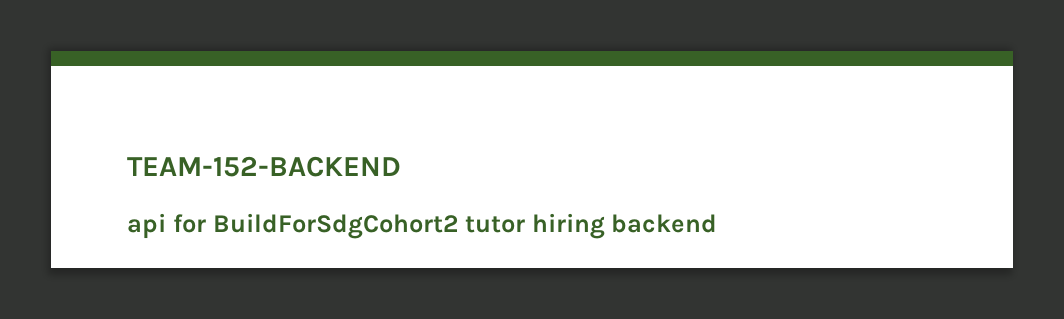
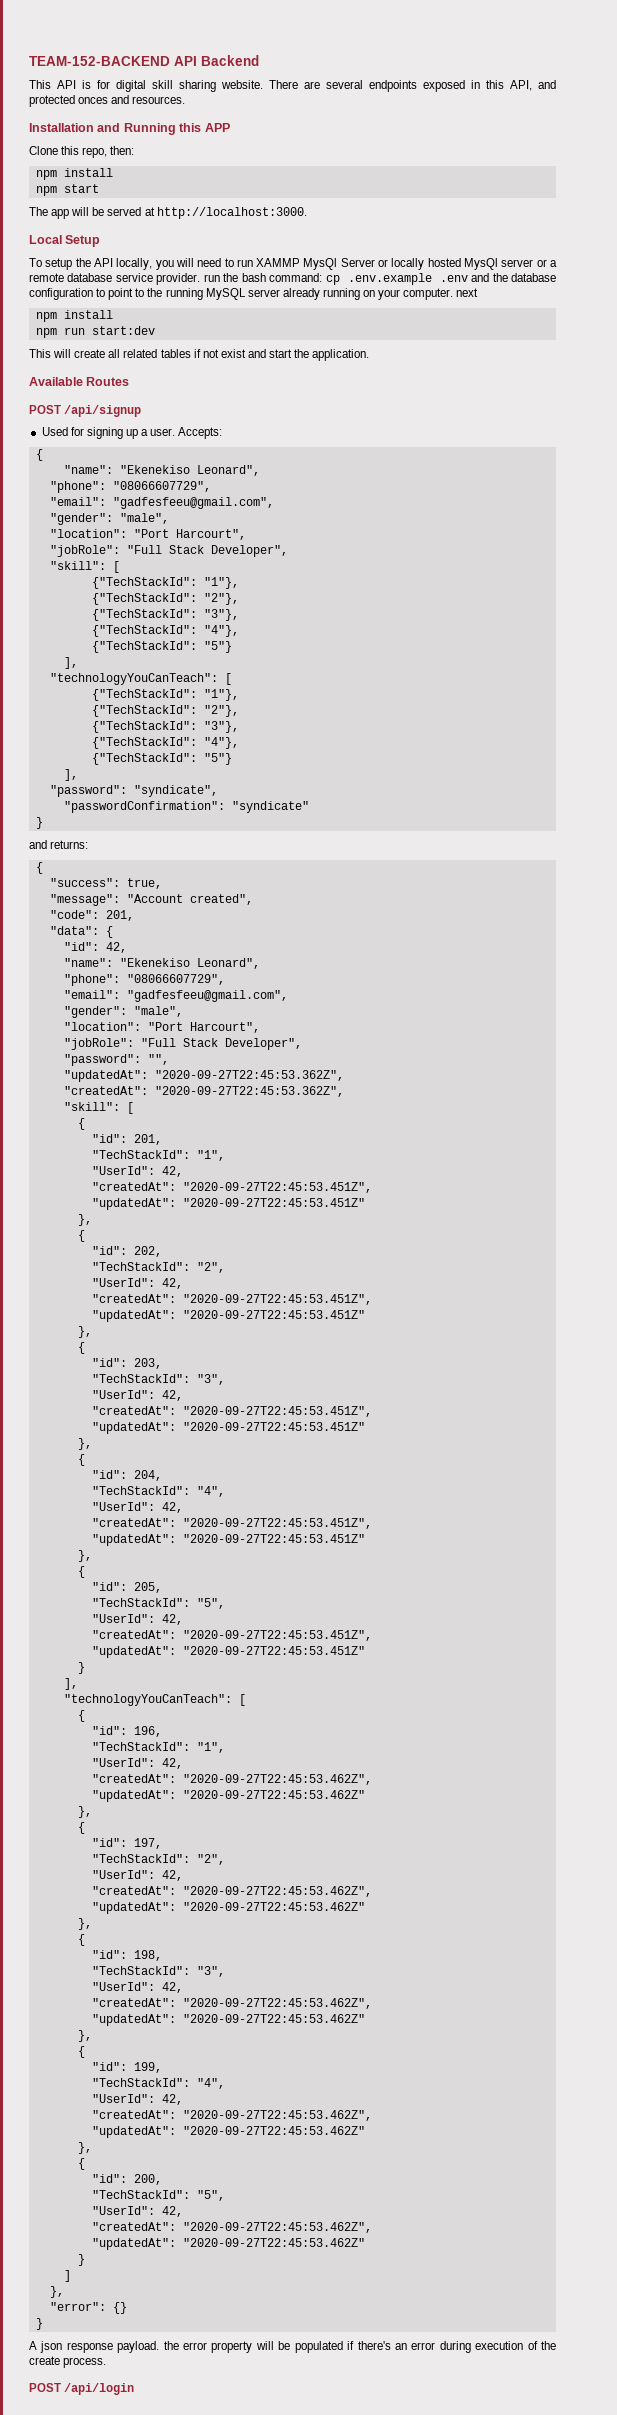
[127,213,718,239] // api for BuildForSdgCohort2 tutor hiring backend -> [174,55,259,66] [29,80,556,92] [29,95,186,107] [29,123,230,135] [29,146,135,158] [35,168,113,180] [35,184,99,196] [29,207,307,219] [29,235,101,247] [29,258,557,270] [29,273,556,285] [29,288,479,300] [35,310,113,322] [35,326,155,338] [29,349,370,361] [29,377,130,386] [29,405,142,417] [41,427,223,439] [35,449,43,461] [63,465,260,476] [49,481,211,493] [49,497,274,509] [49,513,169,525] [49,529,246,540] [49,545,288,557] [49,561,120,573] [91,577,239,589] [91,593,239,605] [91,609,239,621] [91,625,239,637] [91,641,232,653] [63,657,78,669] [49,673,232,685] [91,689,239,701] [91,705,239,717] [91,721,239,733] [91,737,239,749] [91,753,232,765] [63,769,78,781] [49,785,218,797] [63,801,309,813] [35,817,43,829] [29,840,89,849] [35,862,43,874] [49,878,162,889] [49,894,253,906] [49,910,134,921] [49,926,113,938] [63,942,127,953] [63,958,260,969] [63,974,225,986] [63,990,288,1002] [63,1006,183,1018] [63,1022,260,1033] [63,1038,302,1050] [63,1054,169,1066] [63,1070,344,1082] [63,1086,344,1097] [63,1102,134,1114] [77,1118,85,1130] [91,1134,162,1145] [91,1150,225,1161] [91,1166,183,1177] [91,1182,372,1193] [91,1198,365,1210] [77,1214,92,1226] [77,1230,85,1242] [91,1246,162,1257] [91,1262,225,1273] [91,1278,183,1289] [91,1294,372,1305] [91,1310,365,1322] [77,1326,92,1338] [77,1342,85,1354] [91,1358,162,1369] [91,1374,225,1385] [91,1390,183,1401] [91,1406,372,1417] [91,1422,365,1434] [77,1438,92,1450] [77,1454,85,1466] [91,1470,162,1481] [91,1486,225,1497] [91,1502,183,1513] [91,1518,372,1529] [91,1534,365,1546] [77,1550,92,1562] [77,1566,85,1578] [91,1582,162,1593] [91,1598,225,1609] [91,1614,183,1625] [91,1630,372,1641] [91,1646,365,1658] [77,1662,85,1674] [63,1678,78,1690] [63,1694,246,1706] [77,1710,85,1722] [91,1726,162,1737] [91,1742,225,1753] [91,1758,183,1769] [91,1774,372,1785] [91,1790,365,1802] [77,1806,92,1818] [77,1822,85,1834] [91,1838,162,1849] [91,1854,225,1865] [91,1870,183,1881] [91,1886,372,1897] [91,1902,365,1914] [77,1918,92,1930] [77,1934,85,1946] [91,1950,162,1961] [91,1966,225,1977] [91,1982,183,1993] [91,1998,372,2009] [91,2014,365,2026] [77,2030,92,2042] [77,2046,85,2058] [91,2062,162,2073] [91,2078,225,2089] [91,2094,183,2105] [91,2110,372,2121] [91,2126,365,2138] [77,2142,92,2154] [77,2158,85,2170] [91,2174,162,2185] [91,2190,225,2201] [91,2206,183,2217] [91,2222,372,2233] [91,2238,365,2250] [77,2254,85,2266] [63,2270,71,2282] [49,2286,64,2298] [49,2302,127,2314] [35,2318,43,2330] [29,2341,557,2353] [29,2356,107,2368] [29,2383,135,2395] API Backend // This API is for digital skill sharing website. There are several endpoints exposed in this API, and protected onces and resources. // Installation and Running this APP // Clone this repo, then: // npm install // npm start // The app will be served at http://localhost:3000. // Local Setup // To setup the API locally, you will need to run XAMMP MysQl Server or locally hosted MysQl server or a remote database service provider. run the bash command: cp .env.example .env and the database configuration to point to the running MySQL server already running on your computer. next // npm install // npm run start:dev // This will create all related tables if not exist and start the application. // Available Routes // POST /api/signup // Used for signing up a user. Accepts: // { // "name": "Ekenekiso Leonard", // "phone": "08066607729", // "email": "gadfesfeeu@gmail.com", // "gender": "male", // "location": "Port Harcourt", // "jobRole": "Full Stack Developer", // "skill": [ // {"TechStackId": "1"}, // {"TechStackId": "2"}, // {"TechStackId": "3"}, // {"TechStackId": "4"}, // {"TechStackId": "5"} // ], // "technologyYouCanTeach": [ // {"TechStackId": "1"}, // {"TechStackId": "2"}, // {"TechStackId": "3"}, // {"TechStackId": "4"}, // {"TechStackId": "5"} // ], // "password": "syndicate", // "passwordConfirmation": "syndicate" // } // and returns: // { // "success": true, // "message": "Account created", // "code": 201, // "data": { // "id": 42, // "name": "Ekenekiso Leonard", // "phone": "08066607729", // "email": "gadfesfeeu@gmail.com", // "gender": "male", // "location": "Port Harcourt", // "jobRole": "Full Stack Developer", // "password": "", // "updatedAt": "2020-09-27T22:45:53.362Z", // "createdAt": "2020-09-27T22:45:53.362Z", // "skill": [ // { // "id": 201, // "TechStackId": "1", // "UserId": 42, // "createdAt": "2020-09-27T22:45:53.451Z", // "updatedAt": "2020-09-27T22:45:53.451Z" // }, // { // "id": 202, // "TechStackId": "2", // "UserId": 42, // "createdAt": "2020-09-27T22:45:53.451Z", // "updatedAt": "2020-09-27T22:45:53.451Z" // }, // { // "id": 203, // "TechStackId": "3", // "UserId": 42, // "createdAt": "2020-09-27T22:45:53.451Z", // "updatedAt": "2020-09-27T22:45:53.451Z" // }, // { // "id": 204, // "TechStackId": "4", // "UserId": 42, // "createdAt": "2020-09-27T22:45:53.451Z", // "updatedAt": "2020-09-27T22:45:53.451Z" // }, // { // "id": 205, // "TechStackId": "5", // "UserId": 42, // "createdAt": "2020-09-27T22:45:53.451Z", // "updatedAt": "2020-09-27T22:45:53.451Z" // } // ], // "technologyYouCanTeach": [ // { // "id": 196, // "TechStackId": "1", // "UserId": 42, // "createdAt": "2020-09-27T22:45:53.462Z", // "updatedAt": "2020-09-27T22:45:53.462Z" // }, // { // "id": 197, // "TechStackId": "2", // "UserId": 42, // "createdAt": "2020-09-27T22:45:53.462Z", // "updatedAt": "2020-09-27T22:45:53.462Z" // }, // { // "id": 198, // "TechStackId": "3", // "UserId": 42, // "createdAt": "2020-09-27T22:45:53.462Z", // "updatedAt": "2020-09-27T22:45:53.462Z" // }, // { // "id": 199, // "TechStackId": "4", // "UserId": 42, // "createdAt": "2020-09-27T22:45:53.462Z", // "updatedAt": "2020-09-27T22:45:53.462Z" // }, // { // "id": 200, // "TechStackId": "5", // "UserId": 42, // "createdAt": "2020-09-27T22:45:53.462Z", // "updatedAt": "2020-09-27T22:45:53.462Z" // } // ] // }, // "error": {} // } // A json response payload. the error property will be populated if there's an error during execution of the create process. // POST /api/login

